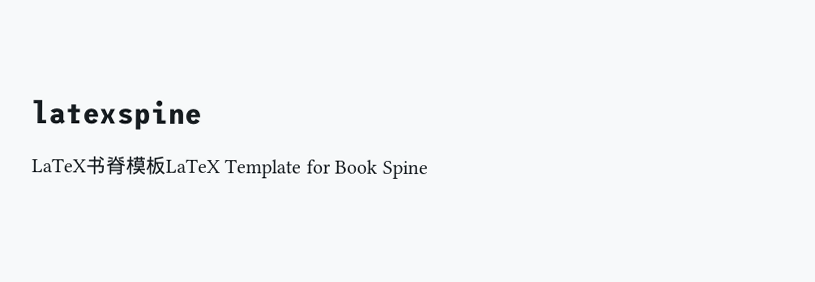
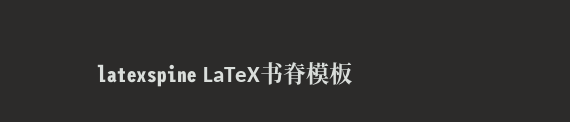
(203, 114) // -> (197, 75) none
[165,158,428,180] LaTeX Template for Book Spine -> (353, 73) none

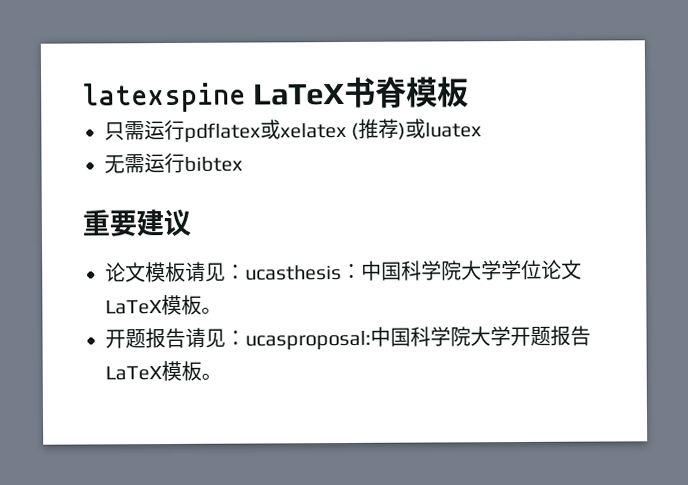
(353, 73) none -> [104,118,483,143] [104,152,243,174] [82,208,191,237] [105,259,582,283] [105,294,222,316] [105,325,591,351] [105,360,222,382] // 只需运行pdflatex或xelatex (推荐)或luatex // 无需运行bibtex // 重要建议 // 论文模板请见：ucasthesis：中国科学院大学学位论文LaTeX模板。 // 开题报告请见：ucasproposal:中国科学院大学开题报告LaTeX模板。

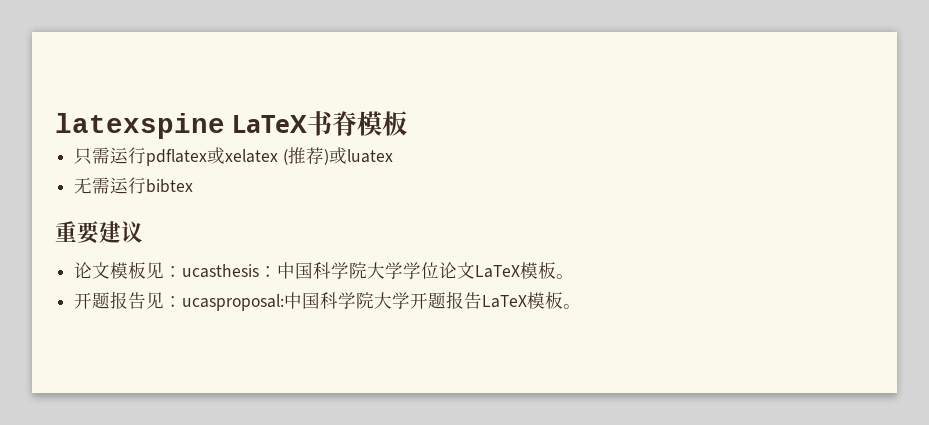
[185,261,206,282] 请 -> (147, 270) none
[185,327,206,348] 请 -> (147, 300) none

